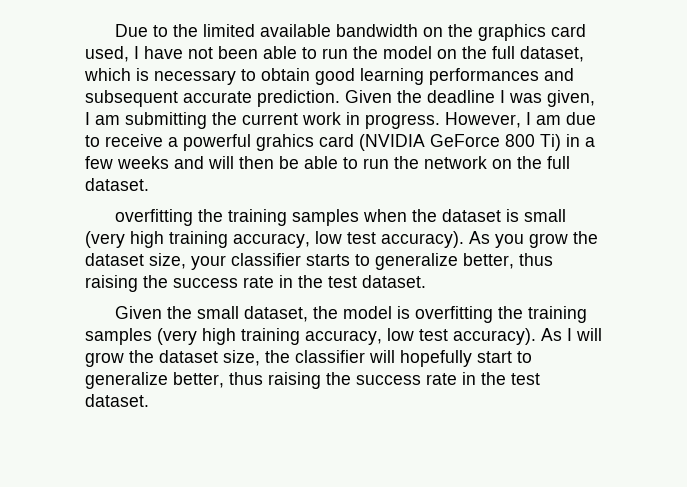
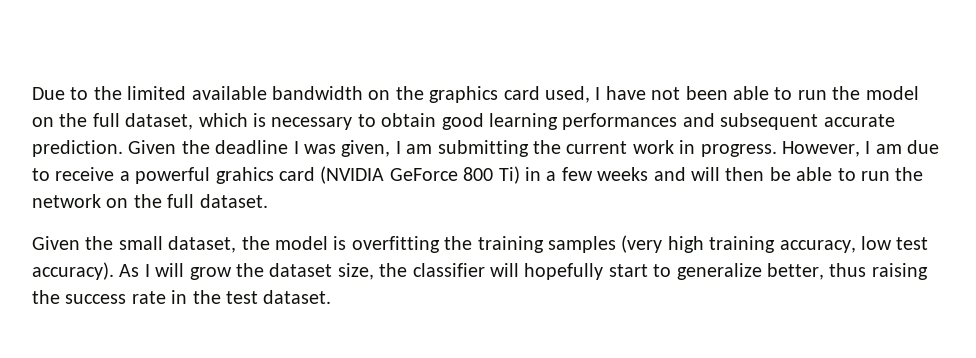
[115,209,567,226] [85,231,598,248] [85,253,553,270] [85,275,426,292] // overfitting the training samples when the dataset is small (very high training accuracy, low test accuracy). As you grow the dataset size, your classifier starts to generalize better, thus raising the success rate in the test dataset. -> (268, 201) none

